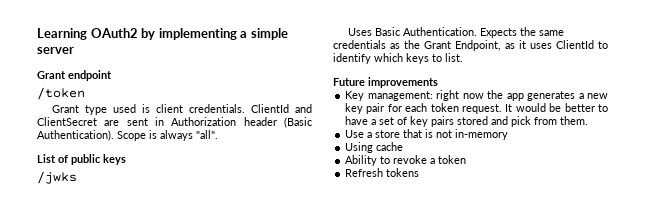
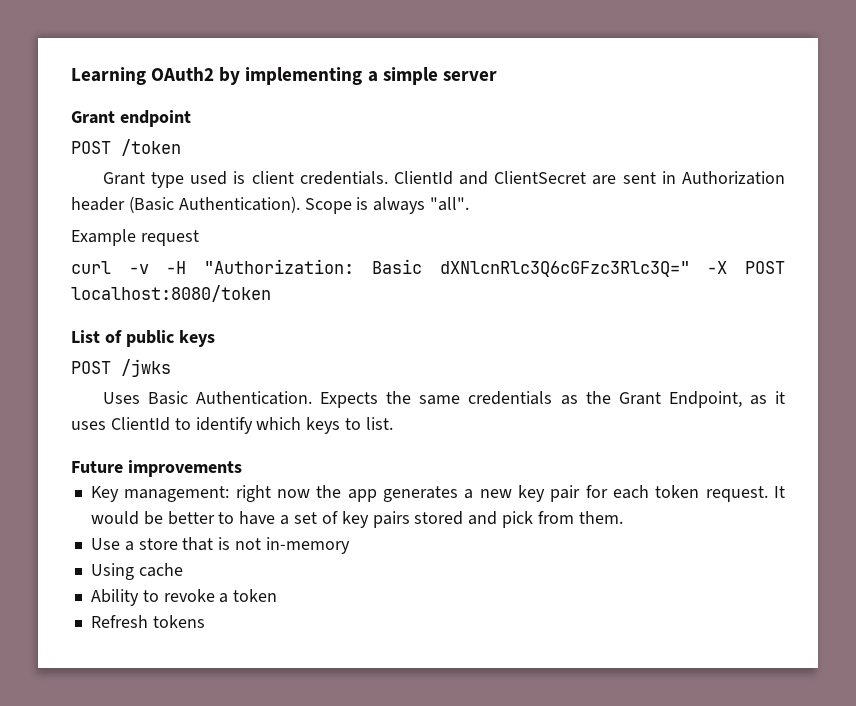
(112, 75) none -> [71,141,111,154] POST
(218, 134) none -> [71,229,199,246] [71,259,785,277] [71,285,271,302] // Example request // curl -v -H "Authorization: Basic dXNlcnRlc3Q6cGFzc3Rlc3Q=" -X POST localhost:8080/token
(126, 159) none -> [71,361,111,374] POST

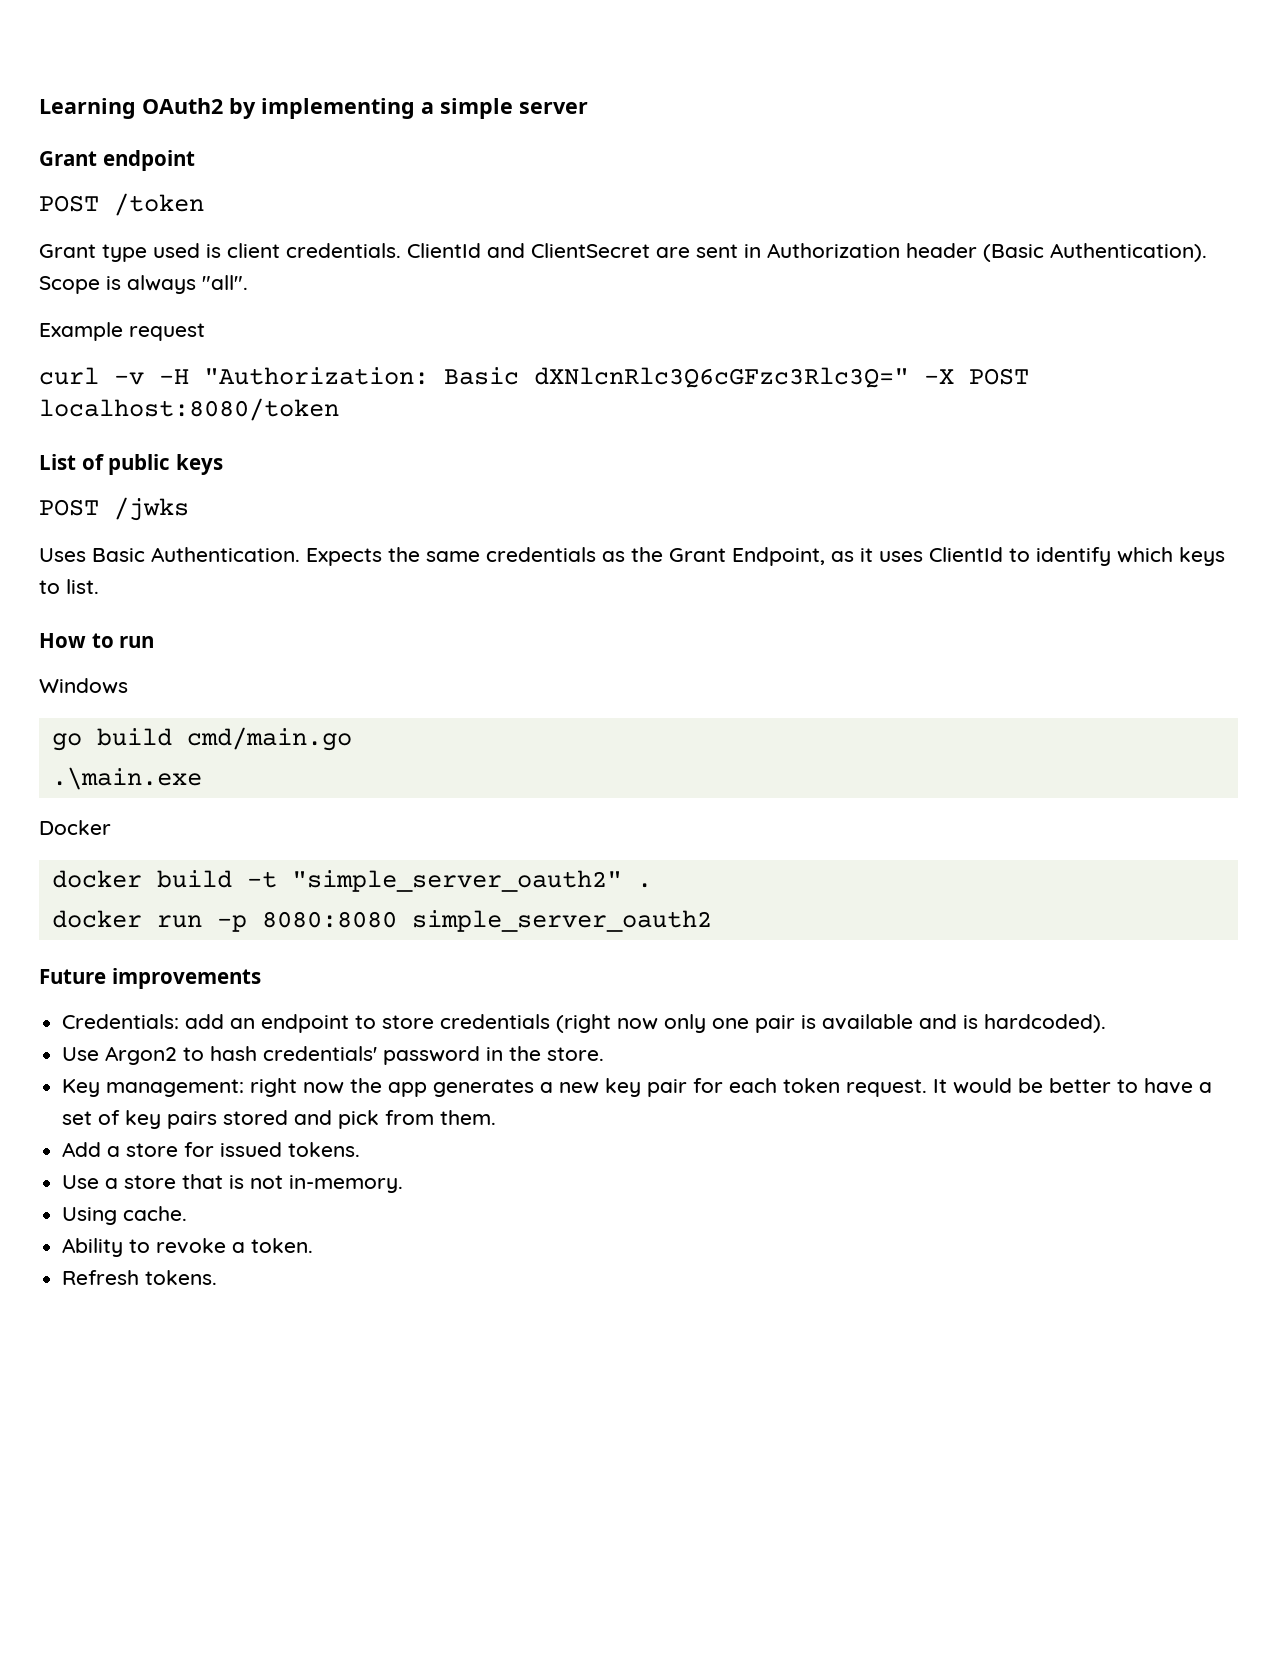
[71,460,242,477] Future improvements -> [39,633,155,648] [39,678,128,694] [51,727,352,751] [51,767,202,790] [39,820,111,835] [51,870,652,892] [51,910,712,932] [39,968,261,989] [62,1014,1107,1033] [62,1046,605,1065] How to run // Windows // go build cmd/main.go // .\main.exe // Docker // docker build -t "simple_server_oauth2" . // docker run -p 8080:8080 simple_server_oauth2 // Future improvements // Credentials: add an endpoint to store credentials (right now only one pair is available and is hardcoded). // Use Argon2 to hash credentials' password in the store.
(623, 517) none -> [62,1142,361,1157] // Add a store for issued tokens.
[265,537,350,554] in-memory -> [289,1175,404,1193] in-memory.
[138,563,183,577] cache -> [123,1206,188,1221] cache.
[233,589,278,602] token -> [251,1238,314,1253] token.
[152,615,205,628] tokens -> [145,1270,218,1285] tokens.

